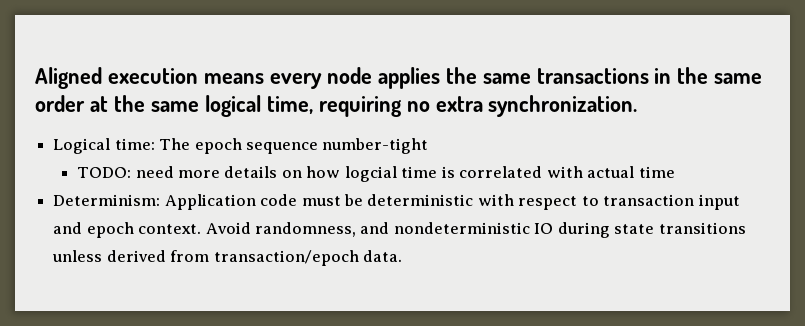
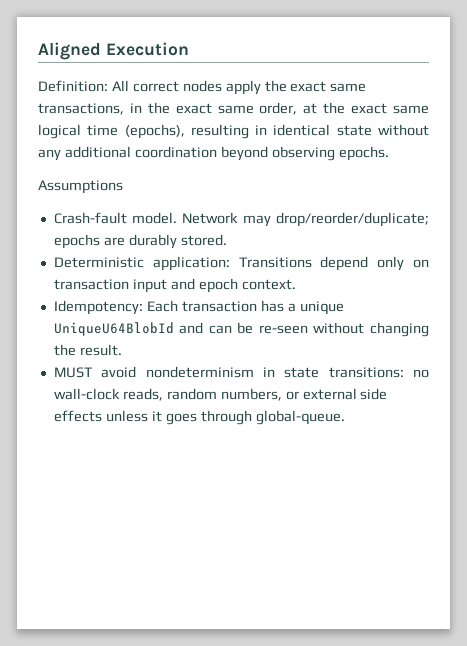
[107,67,763,89] [35,95,85,112] execution means every node applies the same transactions in the same order -> [105,42,189,56] [38,80,367,95] [38,102,298,115] Execution // Definition: All correct nodes apply the exact same transactions, in the exact same order,
(145, 103) none -> [351,103,388,114] exact
[266,95,638,117] [53,138,429,154] [77,166,675,182] [53,194,599,210] time, requiring no extra synchronization. // Logical time: The epoch sequence number-tight // TODO: need more details on how logcial time is correlated with actual time // Determinism: Application code must be deterministic with respect to -> [87,124,429,139] [38,146,389,161] [38,180,123,194] [53,212,430,227] [53,234,227,249] [53,256,429,271] time (epochs), resulting in identical state without any additional coordination beyond observing epochs. // Assumptions // Crash-fault model. Network may drop/reorder/duplicate; epochs are durably stored. // Deterministic application: Transitions depend only on
[205,222,746,238] [52,250,402,266] Avoid randomness, and nondeterministic IO during state transitions unless derived from transaction/epoch data. -> [53,300,344,315] [53,322,429,337] [53,344,122,356] [53,366,429,378] [53,388,388,401] [53,410,345,425] // Idempotency: Each transaction has a unique UniqueU64BlobId and can be re-seen without changing the result. // MUST avoid nondeterminism in state transitions: no wall-clock reads, random numbers, or external side effects unless it goes through global-queue.

